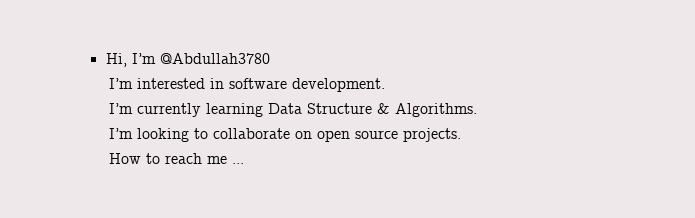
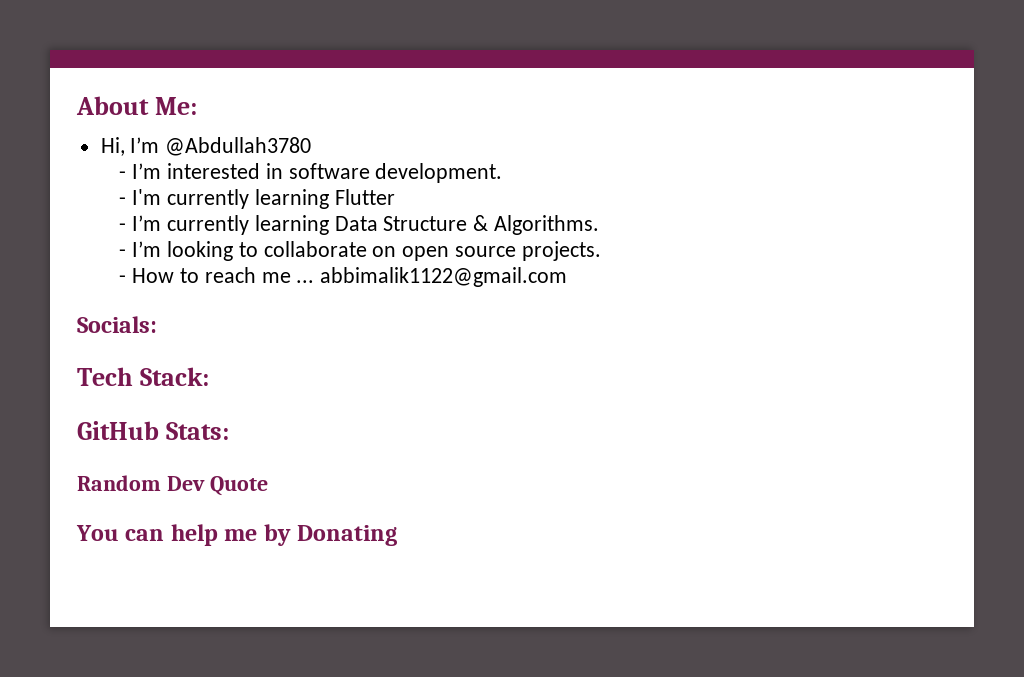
(105, 60) none -> [76,96,198,115] About Me: //
(270, 58) none -> [119,171,127,179] -
(386, 85) none -> [119,189,395,209] [119,223,127,231] - I'm currently learning Flutter // -
(478, 110) none -> [119,249,127,257] -
(462, 135) none -> [119,275,127,283] -
(245, 163) none -> [320,267,568,287] [77,316,157,333] [77,367,210,386] [77,421,230,440] [77,475,268,496] [76,524,398,546] abbimalik1122@gmail.com // Socials: // Tech Stack: // GitHub Stats: // Random Dev Quote // You can help me by Donating

